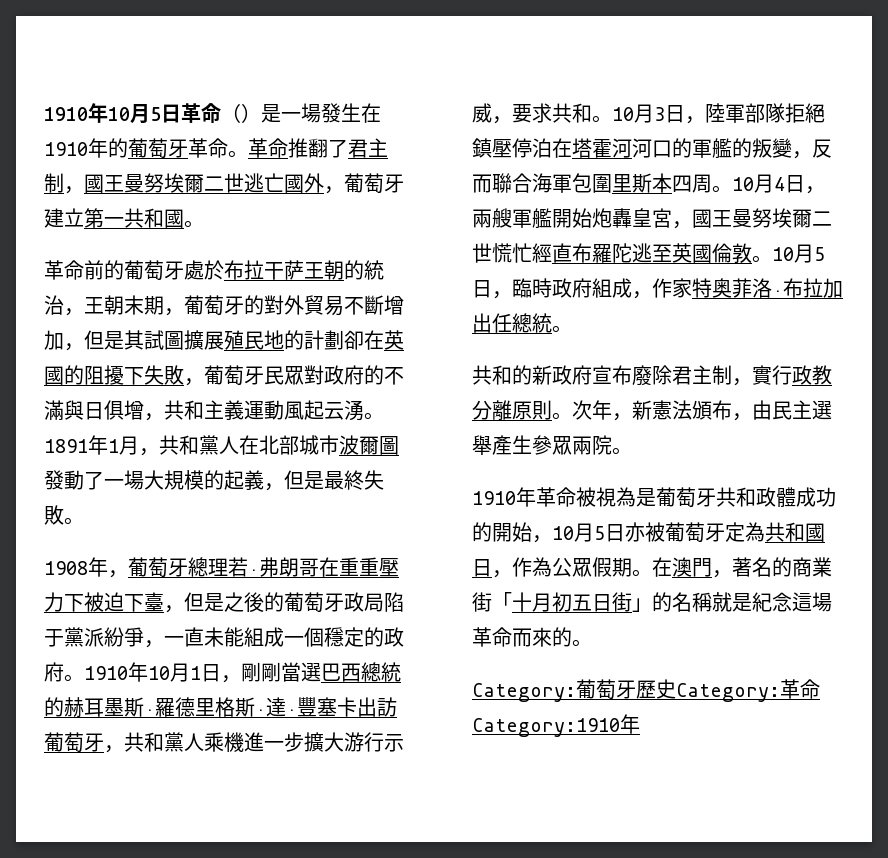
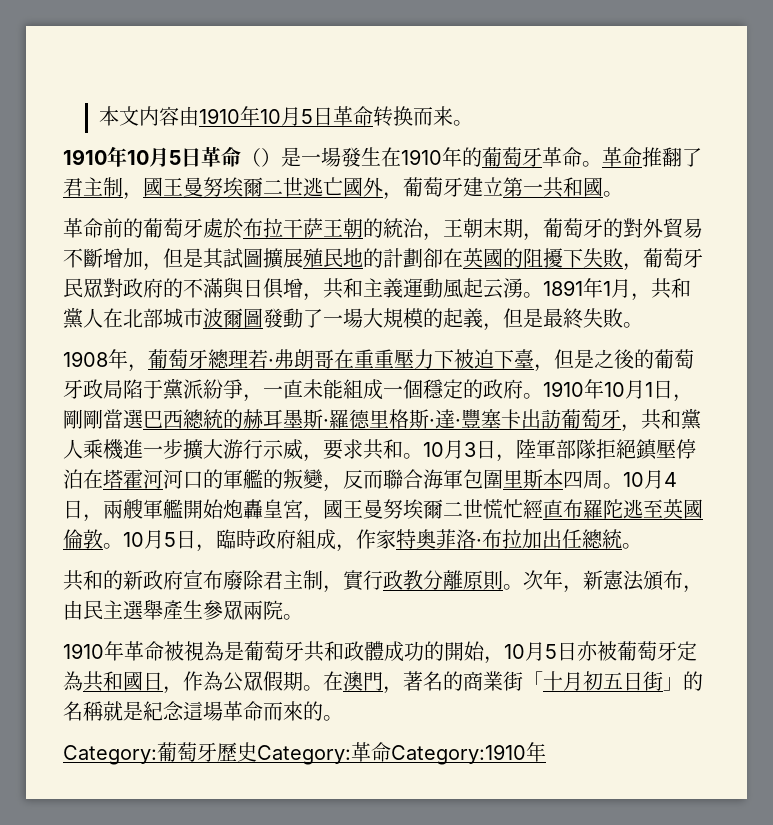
(44, 114) none -> [98,106,473,127] 本文内容由1910年10月5日革命转换而来。 //

